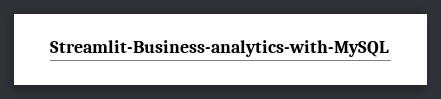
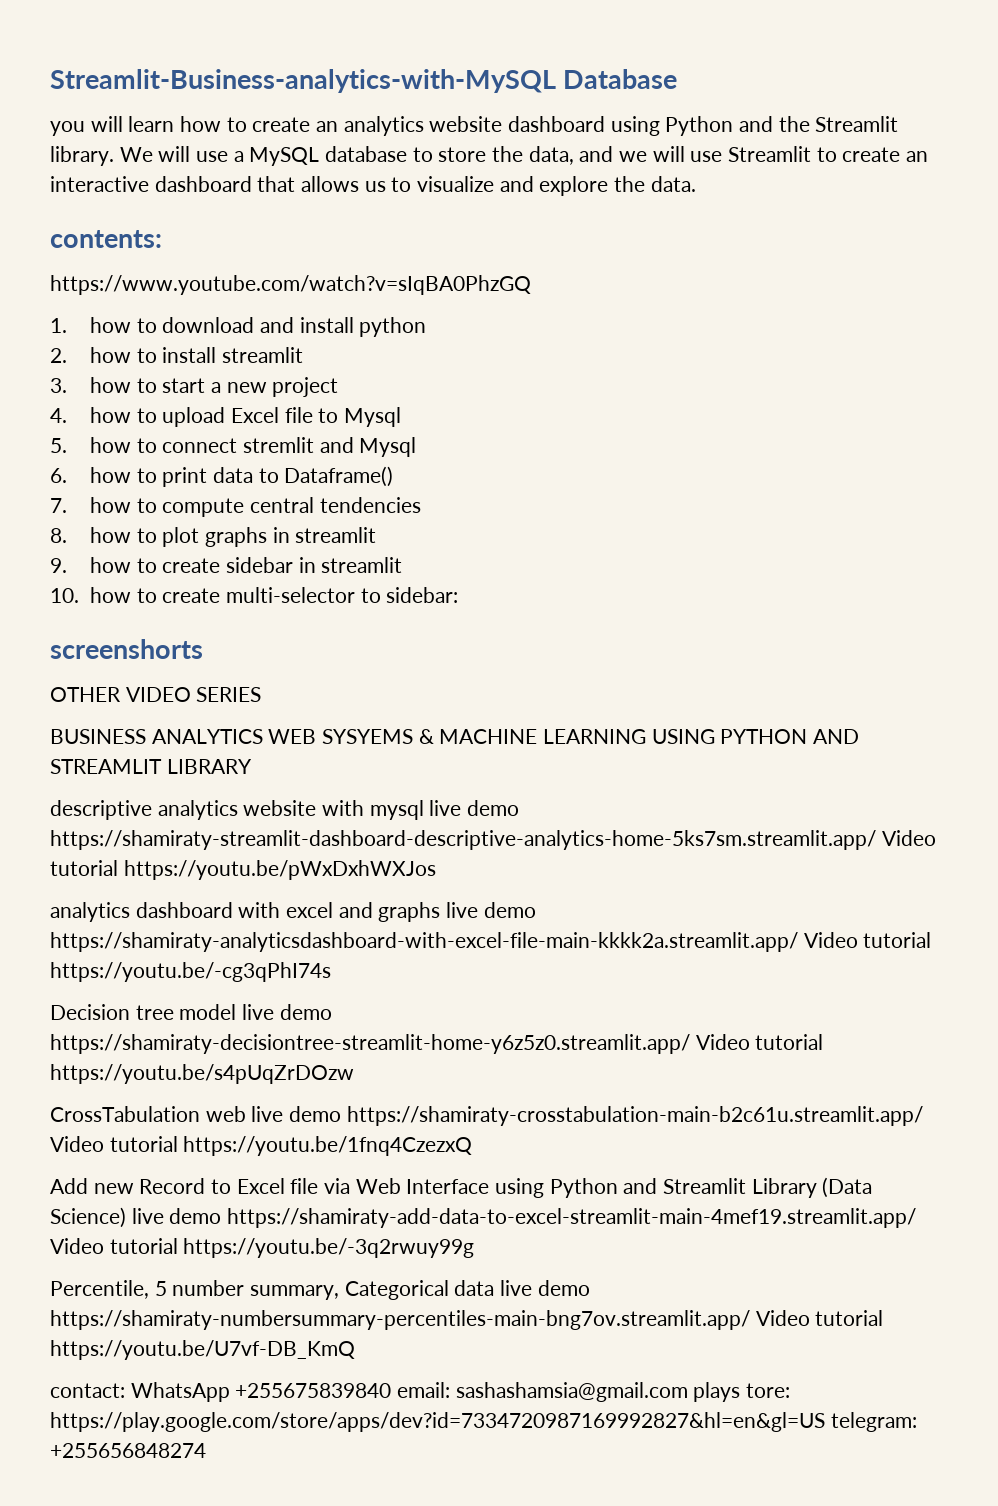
(389, 48) none -> [563,69,678,89] [50,116,899,136] [50,146,929,166] [50,176,696,196] [50,230,162,248] [50,275,531,295] [50,317,427,337] [50,347,303,363] [50,377,339,397] [50,407,401,427] [50,437,417,457] [50,466,394,487] [50,497,421,517] [50,527,377,547] [50,557,403,573] [50,587,459,603] [50,639,203,659] [50,687,262,702] [50,729,860,744] [50,759,252,774] [50,800,520,820] [50,830,936,850] [50,860,436,880] [50,902,536,922] [50,932,932,952] [50,962,331,982] [50,1004,332,1020] [50,1034,824,1054] [50,1064,354,1084] [50,1106,923,1126] [50,1136,473,1156] [50,1177,873,1198] [50,1207,917,1228] [50,1238,475,1258] [50,1280,590,1300] [50,1310,884,1330] [50,1340,355,1360] [50,1382,791,1402] [50,1412,917,1432] [50,1443,206,1458] Database // you will learn how to create an analytics website dashboard using Python and the Streamlit library. We will use a MySQL database to store the data, and we will use Streamlit to create an interactive dashboard that allows us to visualize and explore the data. // contents: // https://www.youtube.com/watch?v=sIqBA0PhzGQ // 1. how to download and install python // 2. how to install streamlit // 3. how to start a new project // 4. how to upload Excel file to Mysql // 5. how to connect stremlit and Mysql // 6. how to print data to Dataframe() // 7. how to compute central tendencies // 8. how to plot graphs in streamlit // 9. how to create sidebar in streamlit // 10. how to create multi-selector to sidebar: // screenshorts // OTHER VIDEO SERIES // BUSINESS ANALYTICS WEB SYSYEMS & MACHINE LEARNING USING PYTHON AND STREAMLIT LIBRARY // descriptive analytics website with mysql live demo https://shamiraty-streamlit-dashboard-descriptive-analytics-home-5ks7sm.streamlit.app/ Video tutorial https://youtu.be/pWxDxhWXJos // analytics dashboard with excel and graphs live demo https://shamiraty-analyticsdashboard-with-excel-file-main-kkkk2a.streamlit.app/ Video tutorial https://youtu.be/-cg3qPhI74s // Decision tree model live demo https://shamiraty-decisiontree-streamlit-home-y6z5z0.streamlit.app/ Video tutorial https://youtu.be/s4pUqZrDOzw // CrossTabulation web live demo https://shamiraty-crosstabulation-main-b2c61u.streamlit.app/ Video tutorial https://youtu.be/1fnq4CzezxQ // Add new Record to Excel file via Web Interface using Python and Streamlit Library (Data Science) live demo https://shamiraty-add-data-to-excel-streamlit-main-4mef19.streamlit.app/ Video tutorial https://youtu.be/-3q2rwuy99g // Percentile, 5 number summary, Categorical data live demo https://shamiraty-numbersummary-percentiles-main-bng7ov.streamlit.app/ Video tutorial https://youtu.be/U7vf-DB_KmQ // contact: WhatsApp +255675839840 email: sashashamsia@gmail.com plays tore: https://play.google.com/store/apps/dev?id=7334720987169992827&hl=en&gl=US telegram: +255656848274

